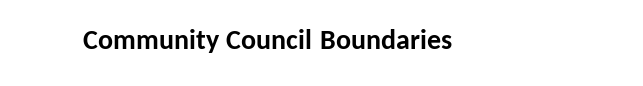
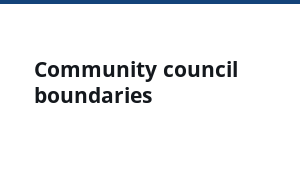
[226,29,452,49] Council Boundaries -> [162,61,238,77] [34,87,152,103] council boundaries

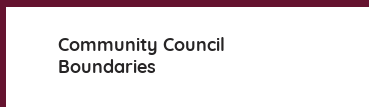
[162,61,238,77] [34,87,152,103] council boundaries -> [163,37,225,51] [58,59,156,73] Council Boundaries

